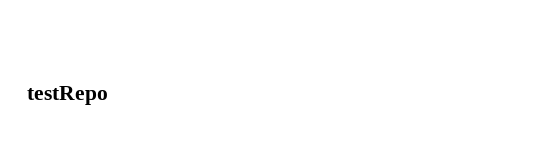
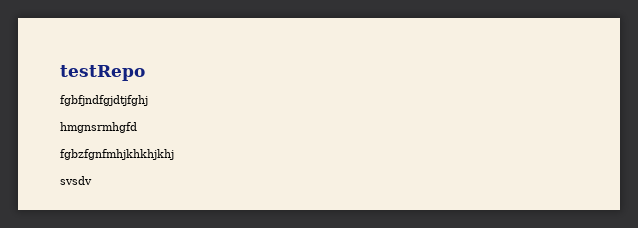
(108, 95) none -> [60,95,148,106] [60,122,137,133] [60,149,174,160] [60,176,92,185] // fgbfjndfgjdtjfghj // hmgnsrmhgfd // fgbzfgnfmhjkhkhjkhj // svsdv

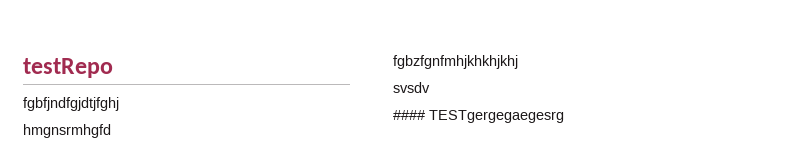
(92, 180) none -> [393,110,564,123] // #### TESTgergegaegesrg

